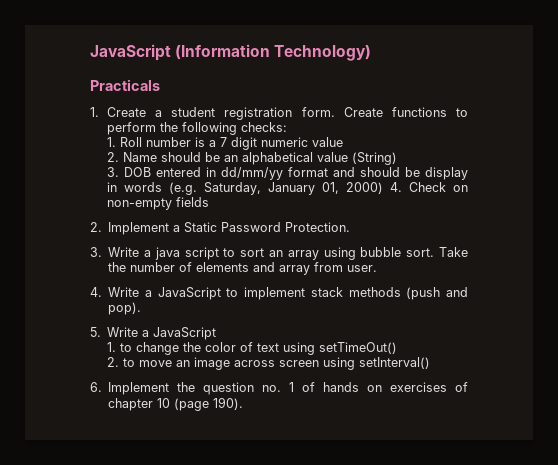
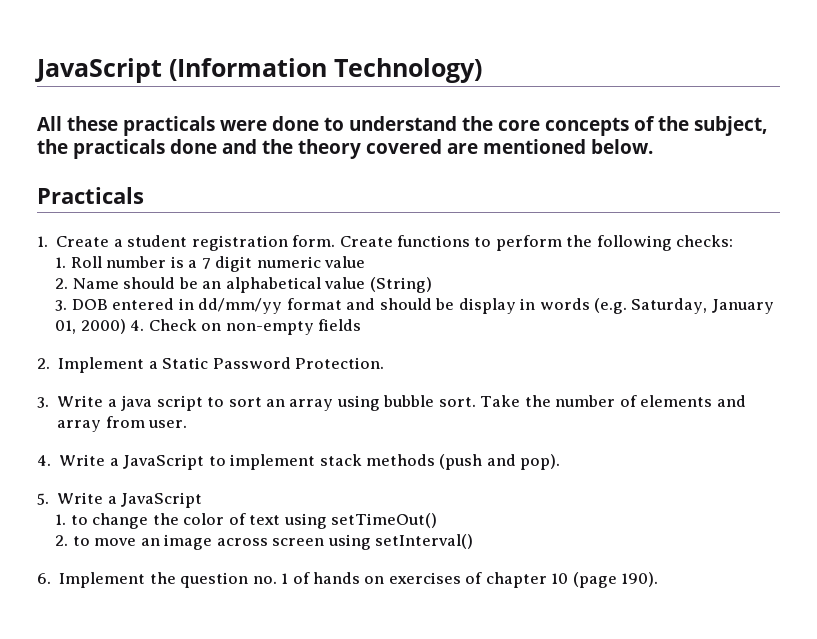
(372, 53) none -> [37,116,768,136] [37,139,653,159] // All these practicals were done to understand the core concepts of the subject, the practicals done and the theory covered are mentioned below.

